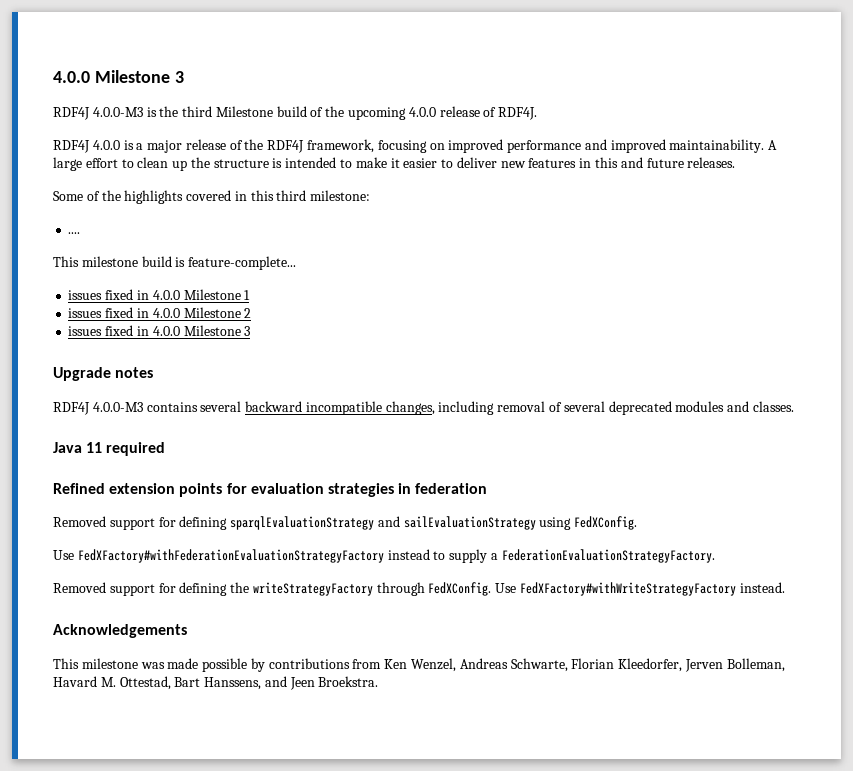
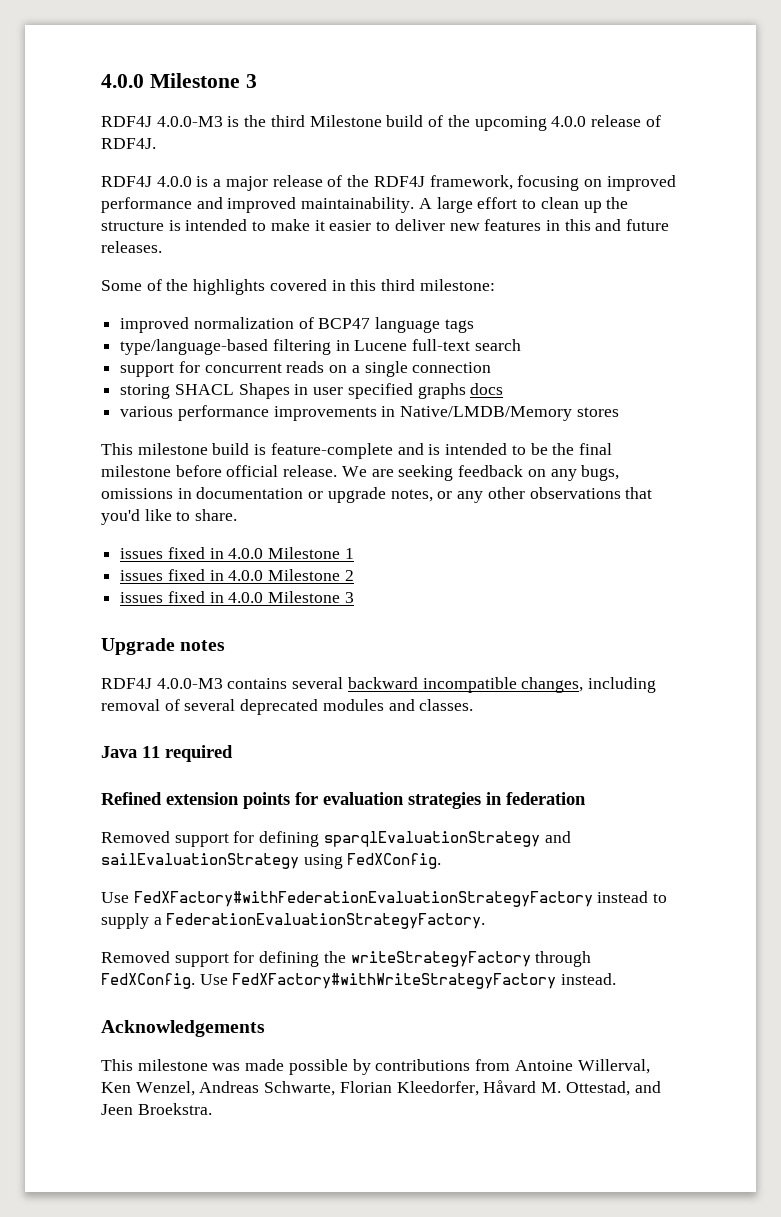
[68,232,81,234] [53,256,297,270] .... // This milestone build is feature-complete... -> [120,317,474,333] [120,339,521,355] [120,361,492,377] [120,383,504,399] [120,405,619,421] [101,443,612,459] [101,465,620,481] [101,487,653,503] [101,509,238,525] improved normalization of BCP47 language tags // type/language-based filtering in Lucene full-text search // support for concurrent reads on a single connection // storing SHACL Shapes in user specified graphs docs // various performance improvements in Native/LMDB/Memory stores // This milestone build is feature-complete and is intended to be the final milestone before official release. We are seeking feedback on any bugs, omissions in documentation or upgrade notes, or any other observations that you'd like to share.
(382, 664) none -> [514,1059,650,1074] Antoine Willerval,
[684,658,785,672] [53,676,262,690] Jerven Bolleman, Havard M. Ottestad, Bart Hanssens, -> [483,1080,630,1096] Håvard M. Ottestad,

